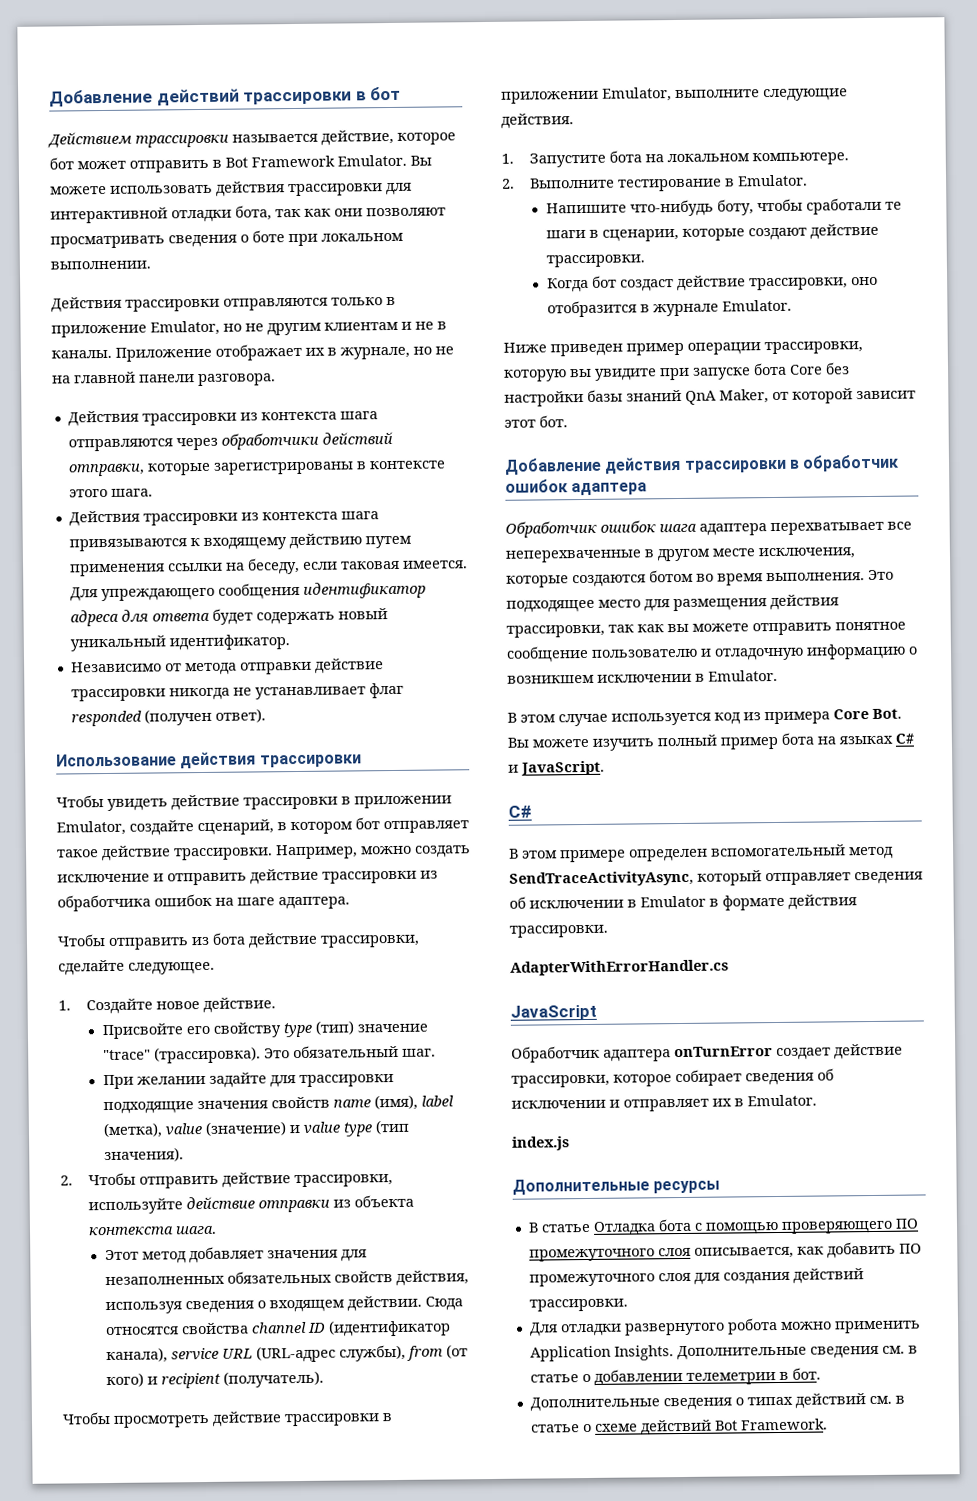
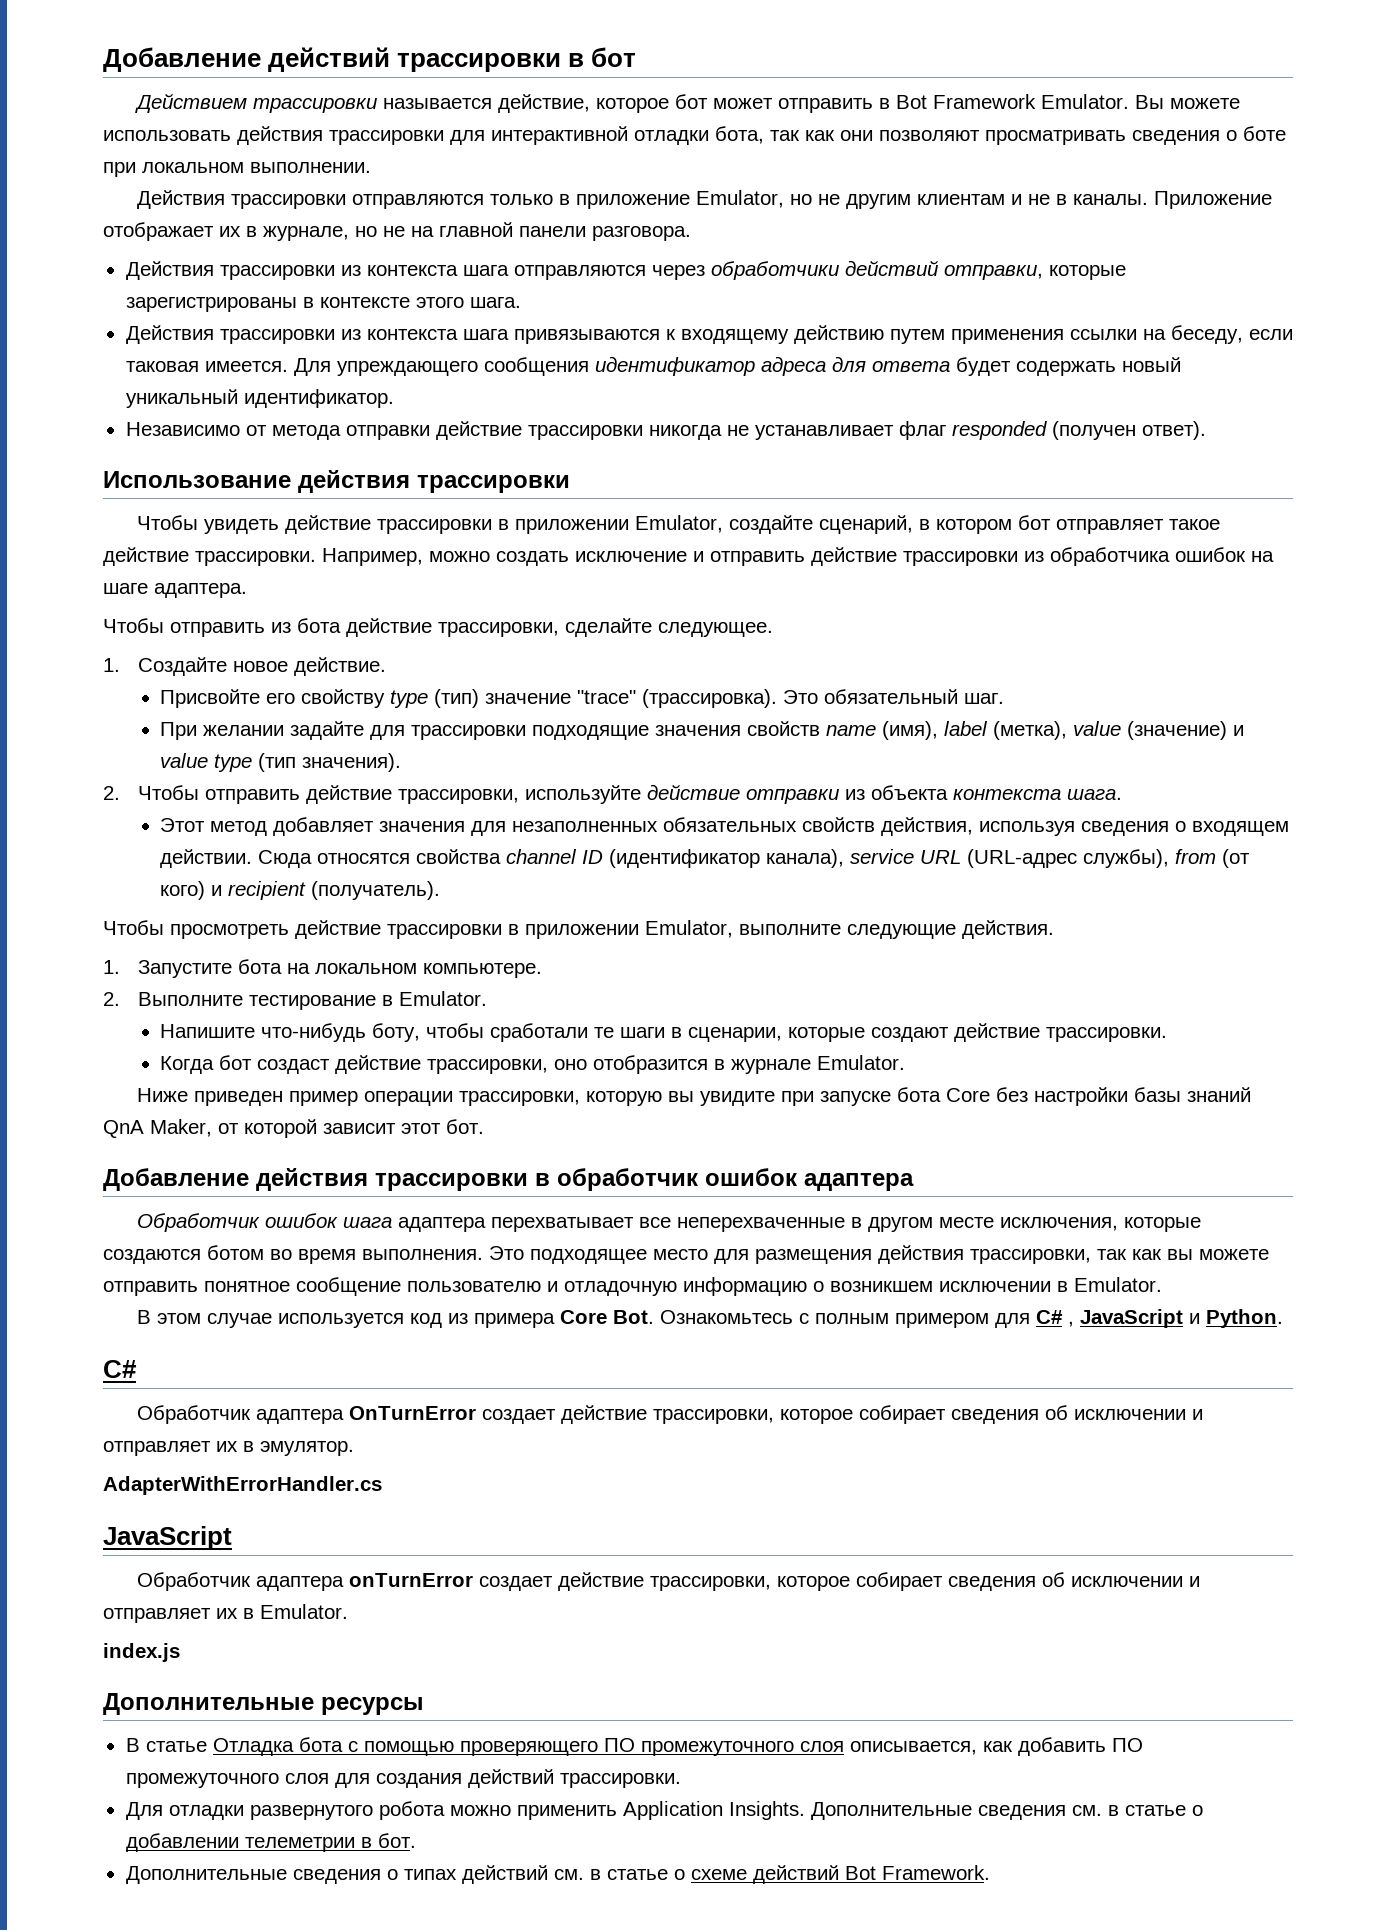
[507,732,914,751] [508,760,605,776] [508,805,532,818] [509,844,894,863] [509,870,923,887] [509,894,857,911] [509,924,608,938] Вы можете изучить полный пример бота на языках C# и JavaScript. // C# // В этом примере определен вспомогательный метод SendTraceActivityAsync, который отправляет сведения об исключении в Emulator в формате действия трассировки. -> [659,1309,1283,1328] [103,1360,137,1378] [136,1405,1203,1424] [103,1441,354,1456] Ознакомьтесь с полным примером для C# , JavaScript и Python. // C# // Обработчик адаптера OnTurnError создает действие трассировки, которое собирает сведения об исключении и отправляет их в эмулятор.

